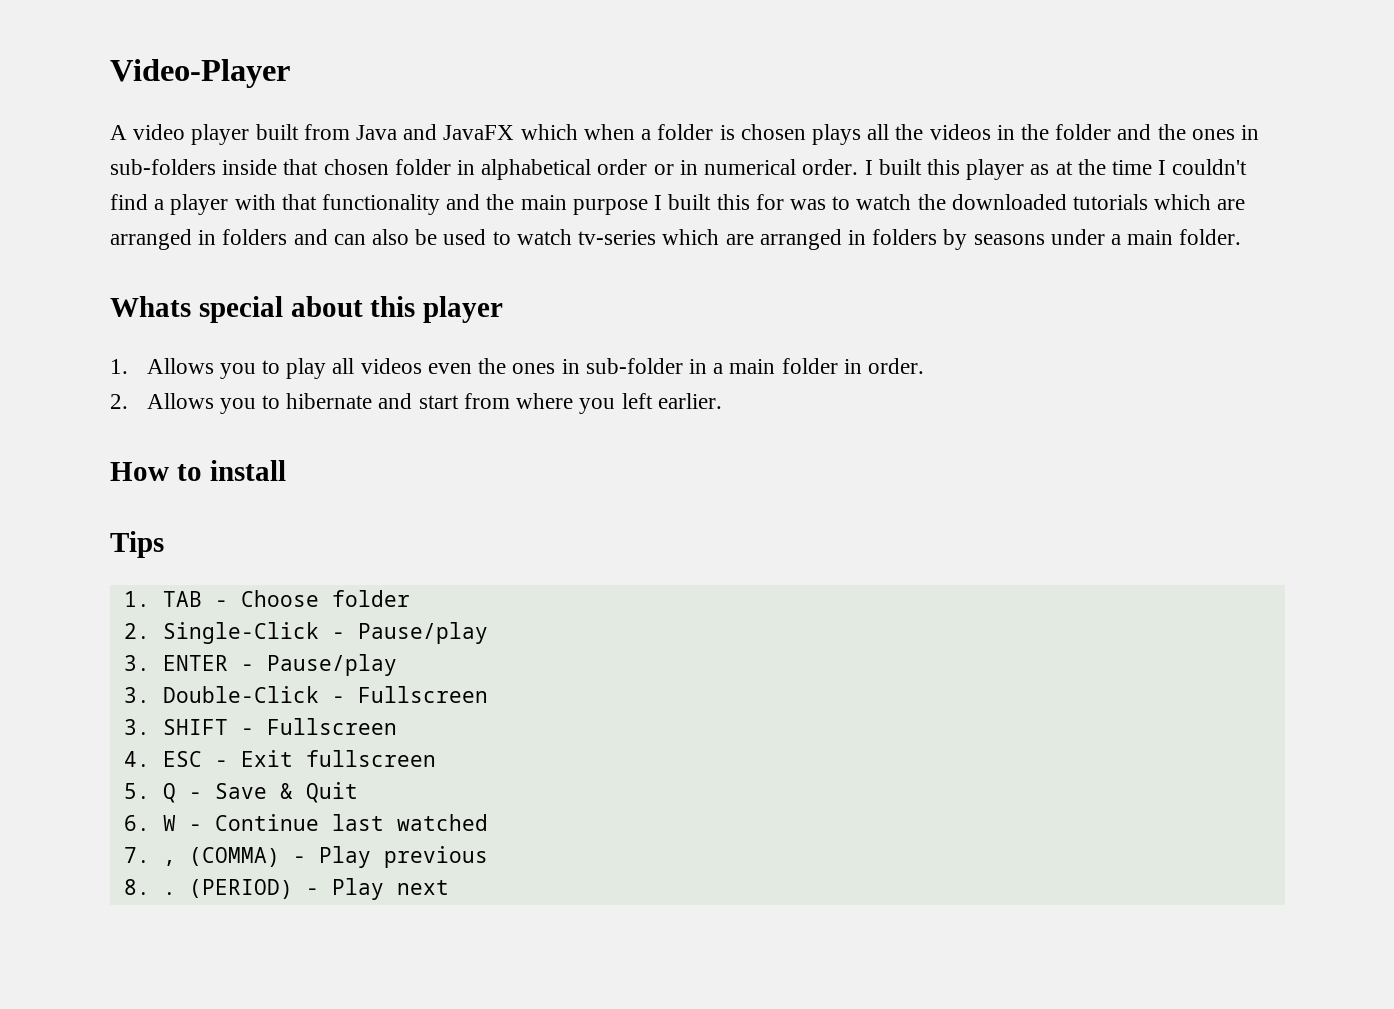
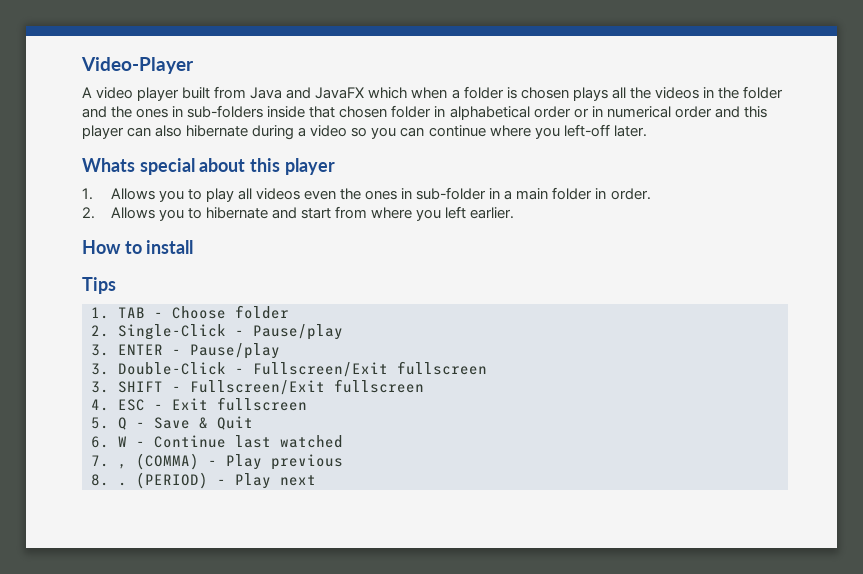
[802,159,1248,180] [110,194,1246,215] [110,229,1242,250] order. I built this player as at the time I couldn't find a player with that functionality and the main purpose I built this for was to watch the downloaded tutorials which are arranged in folders and can also be used to watch tv-series which are arranged in folders by seasons under a main folder. -> [674,106,767,118] [82,124,647,140] order and this player can also hibernate during a video so you can continue where you left-off later.
[357,686,488,703] Fullscreen -> [253,361,487,377] Fullscreen/Exit fullscreen
[266,718,397,735] Fullscreen -> [190,379,424,395] Fullscreen/Exit fullscreen

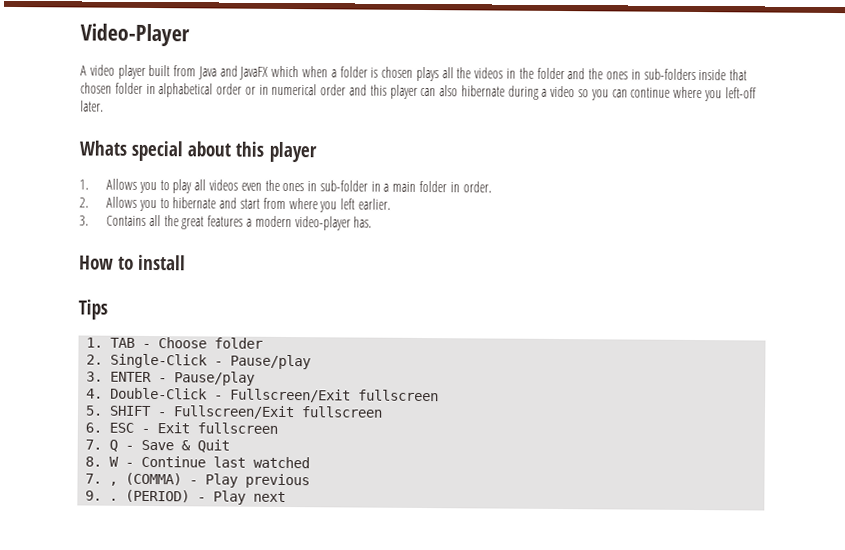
(515, 213) none -> [79,214,373,231] // 3. Contains all the great features a modern video-player has.
[91,363,109,375] 3. -> [86,388,104,399] 4.
[91,381,109,393] 3. -> [85,405,104,416] 5.
[91,399,109,411] 4. -> [85,422,103,433] 6.
[91,417,109,429] 5. -> [85,439,103,450] 7.
[91,436,109,448] 6. -> [85,456,103,467] 8.
[91,474,109,486] 8. -> [85,490,103,501] 9.

